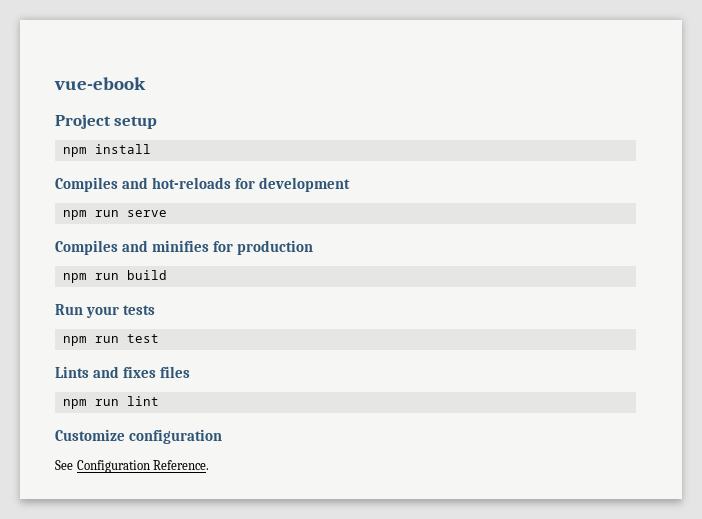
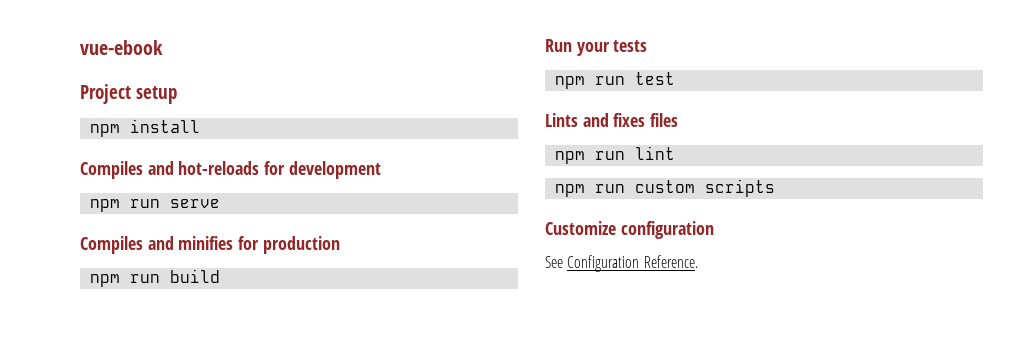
(159, 401) none -> [554,179,775,197] // npm run custom scripts

